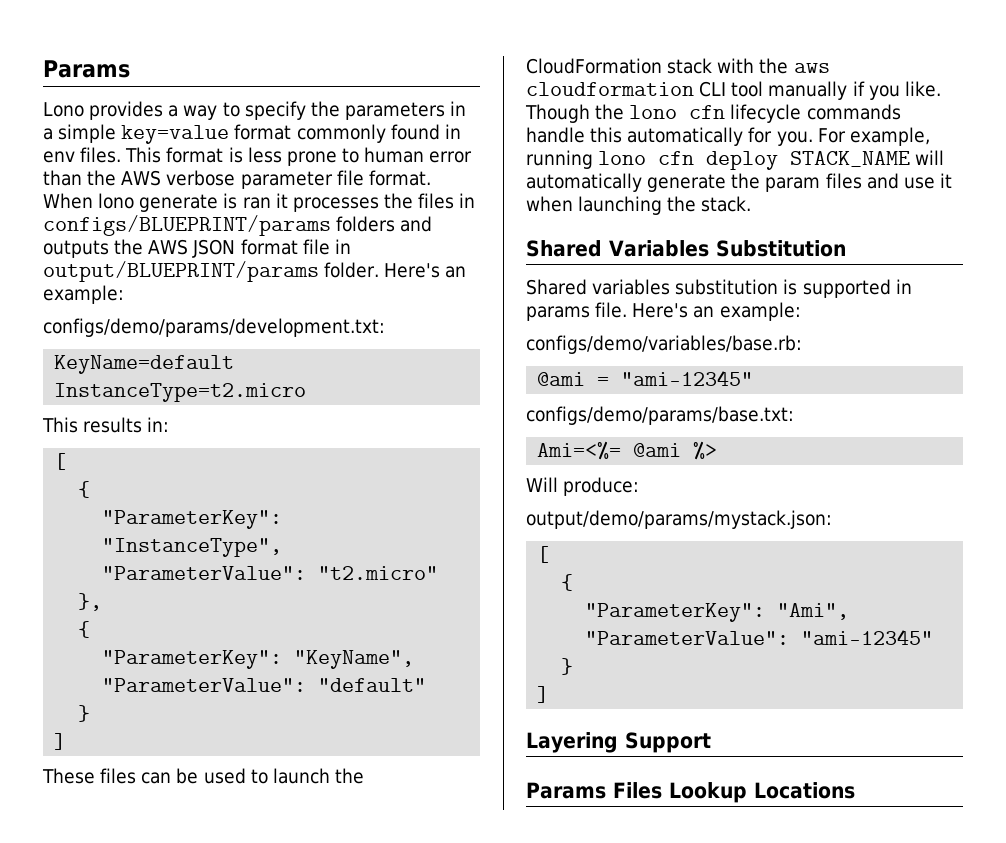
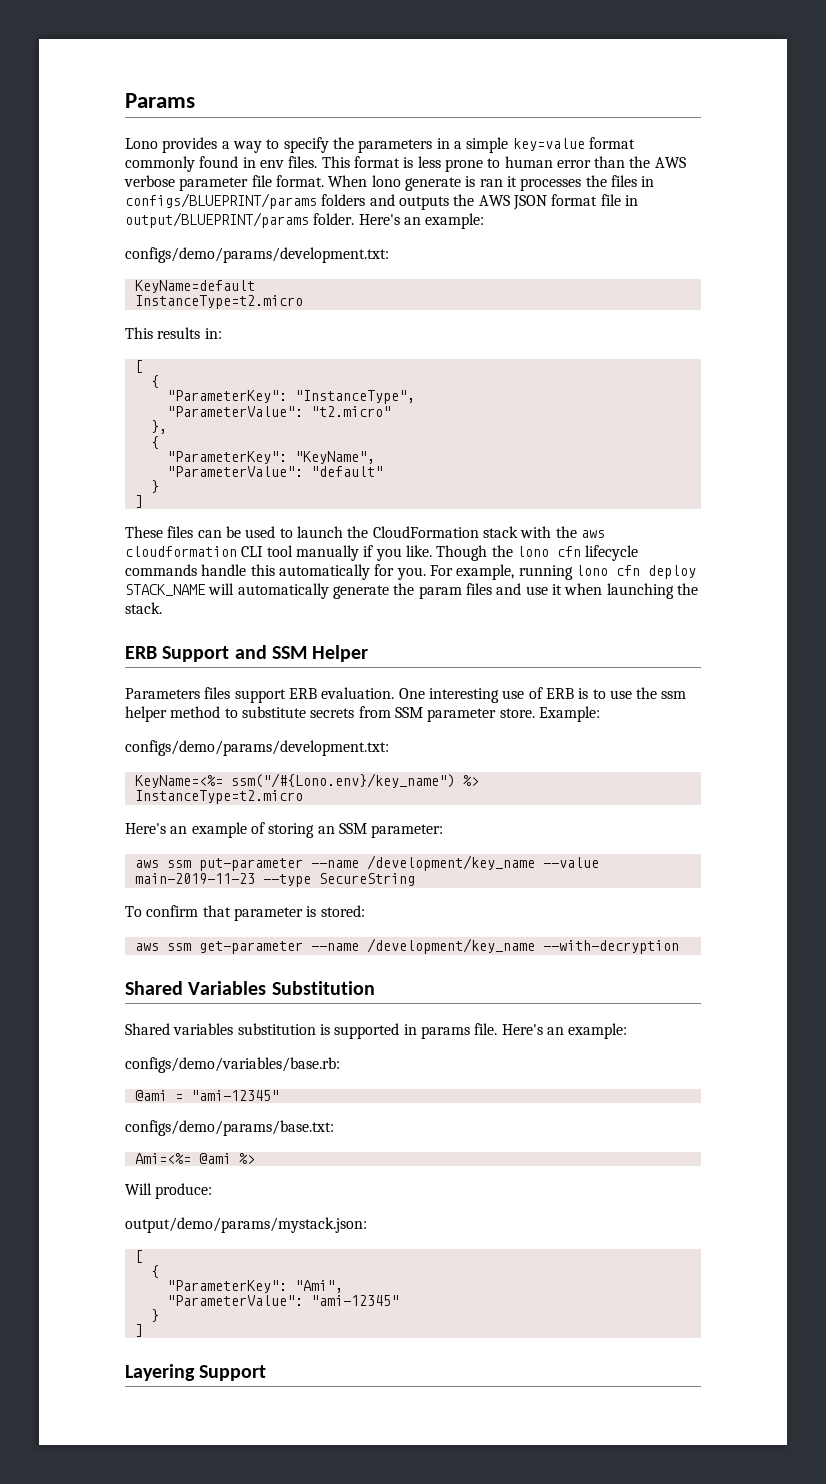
(752, 204) none -> [125,645,369,662] [125,687,687,703] [125,706,600,722] [125,740,389,756] [134,773,479,788] [134,790,303,804] [125,822,444,838] [134,855,599,871] [134,873,415,887] [125,905,365,921] [134,938,679,954] // ERB Support and SSM Helper // Parameters files support ERB evaluation. One interesting use of ERB is to use the ssm helper method to substitute secrets from SSM parameter store. Example: // configs/demo/params/development.txt: // KeyName=<%= ssm("/#{Lono.env}/key_name") %> // InstanceType=t2.micro // Here's an example of storing an SSM parameter: // aws ssm put-parameter --name /development/key_name --value main-2019-11-23 --type SecureString // To confirm that parameter is stored: // aws ssm get-parameter --name /development/key_name --with-decryption
[526,782,855,803] // Params Files Lookup Locations -> (267, 1373) none

